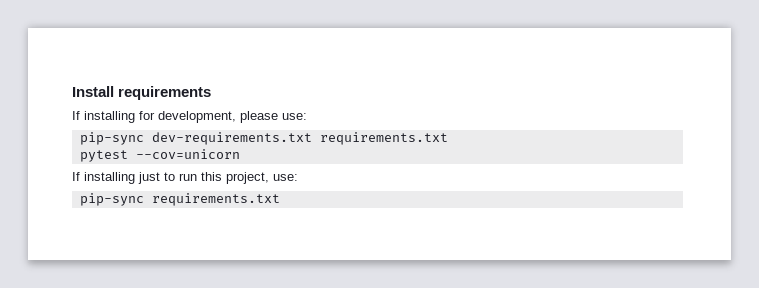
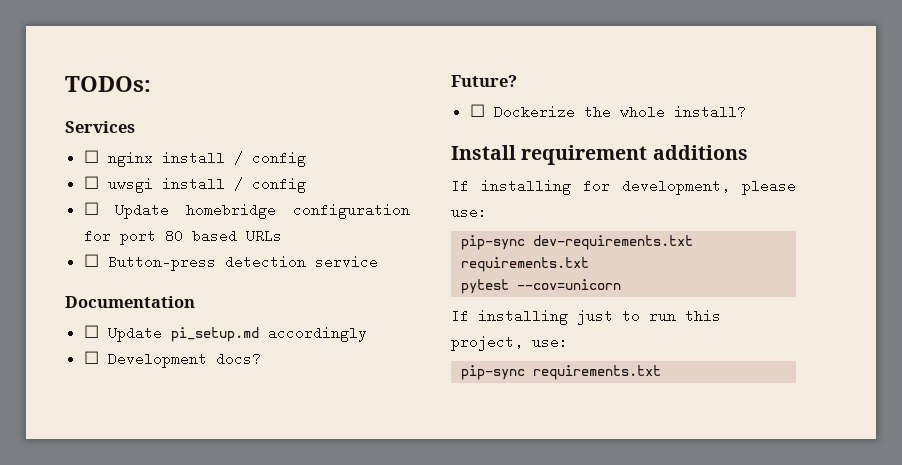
[72,86,212,100] Install requirements -> [65,76,151,92] [65,121,135,133] [83,150,306,167] [83,176,306,193] [83,202,410,219] [83,229,282,245] [83,254,378,271] [65,296,195,308] [83,325,367,342] [83,351,261,368] [451,75,517,87] [469,104,746,119] [451,145,748,165] TODOs: // Services // ☐ nginx install / config // ☐ uwsgi install / config // ☐ Update homebridge configuration for port 80 based URLs // ☐ Button-press detection service // Documentation // ☐ Update pi_setup.md accordingly // ☐ Development docs? // Future? // ☐ Dockerize the whole install? // Install requirement additions

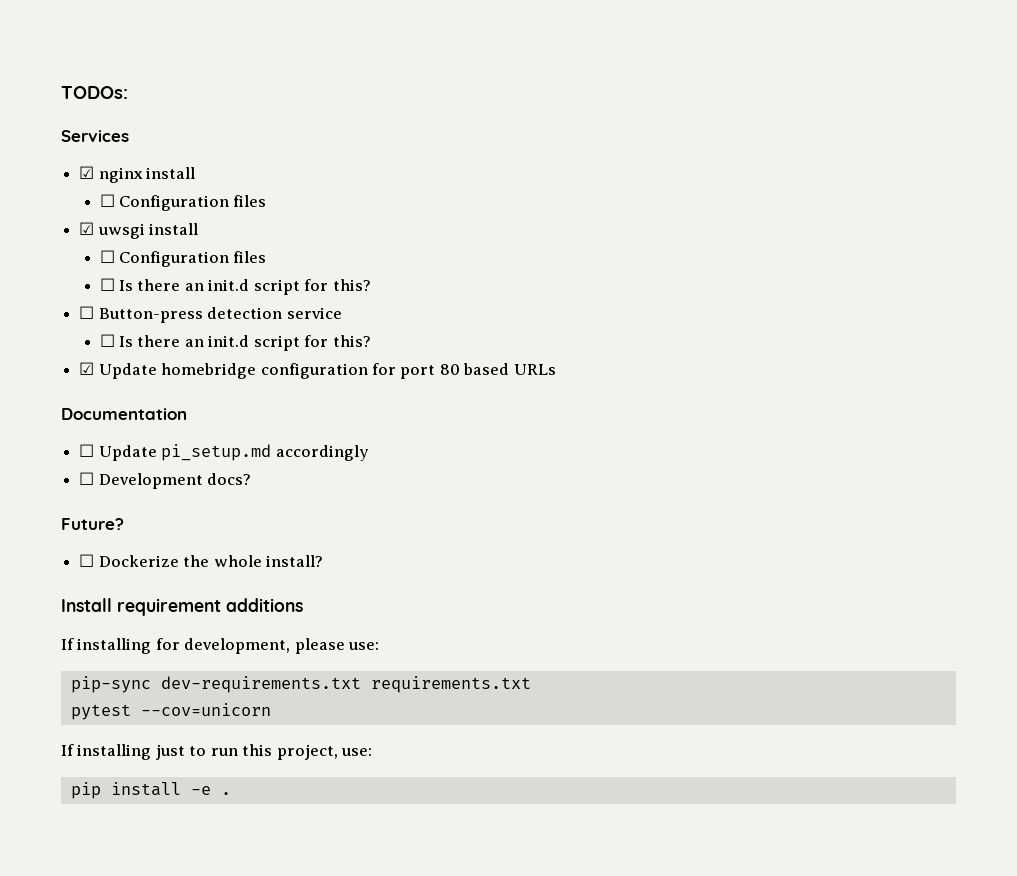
[83,150,99,163] ☐ -> [79,166,95,179] ☑
[233,151,306,167] [83,176,99,189] / config // ☐ -> [99,194,267,211] [79,222,95,235] // ☐ Configuration files // ☑
[233,177,306,193] [83,202,99,215] / config // ☐ -> [99,250,267,267] [99,278,371,295] [79,306,342,323] [99,334,371,351] [79,362,95,375] // ☐ Configuration files // ☐ Is there an init.d script for this? // ☐ Button-press detection service // ☐ Is there an init.d script for this? // ☑
[83,254,378,271] // ☐ Button-press detection service -> (556, 369) none
[461,365,662,380] pip-sync requirements.txt -> [70,782,231,799] pip install -e .

